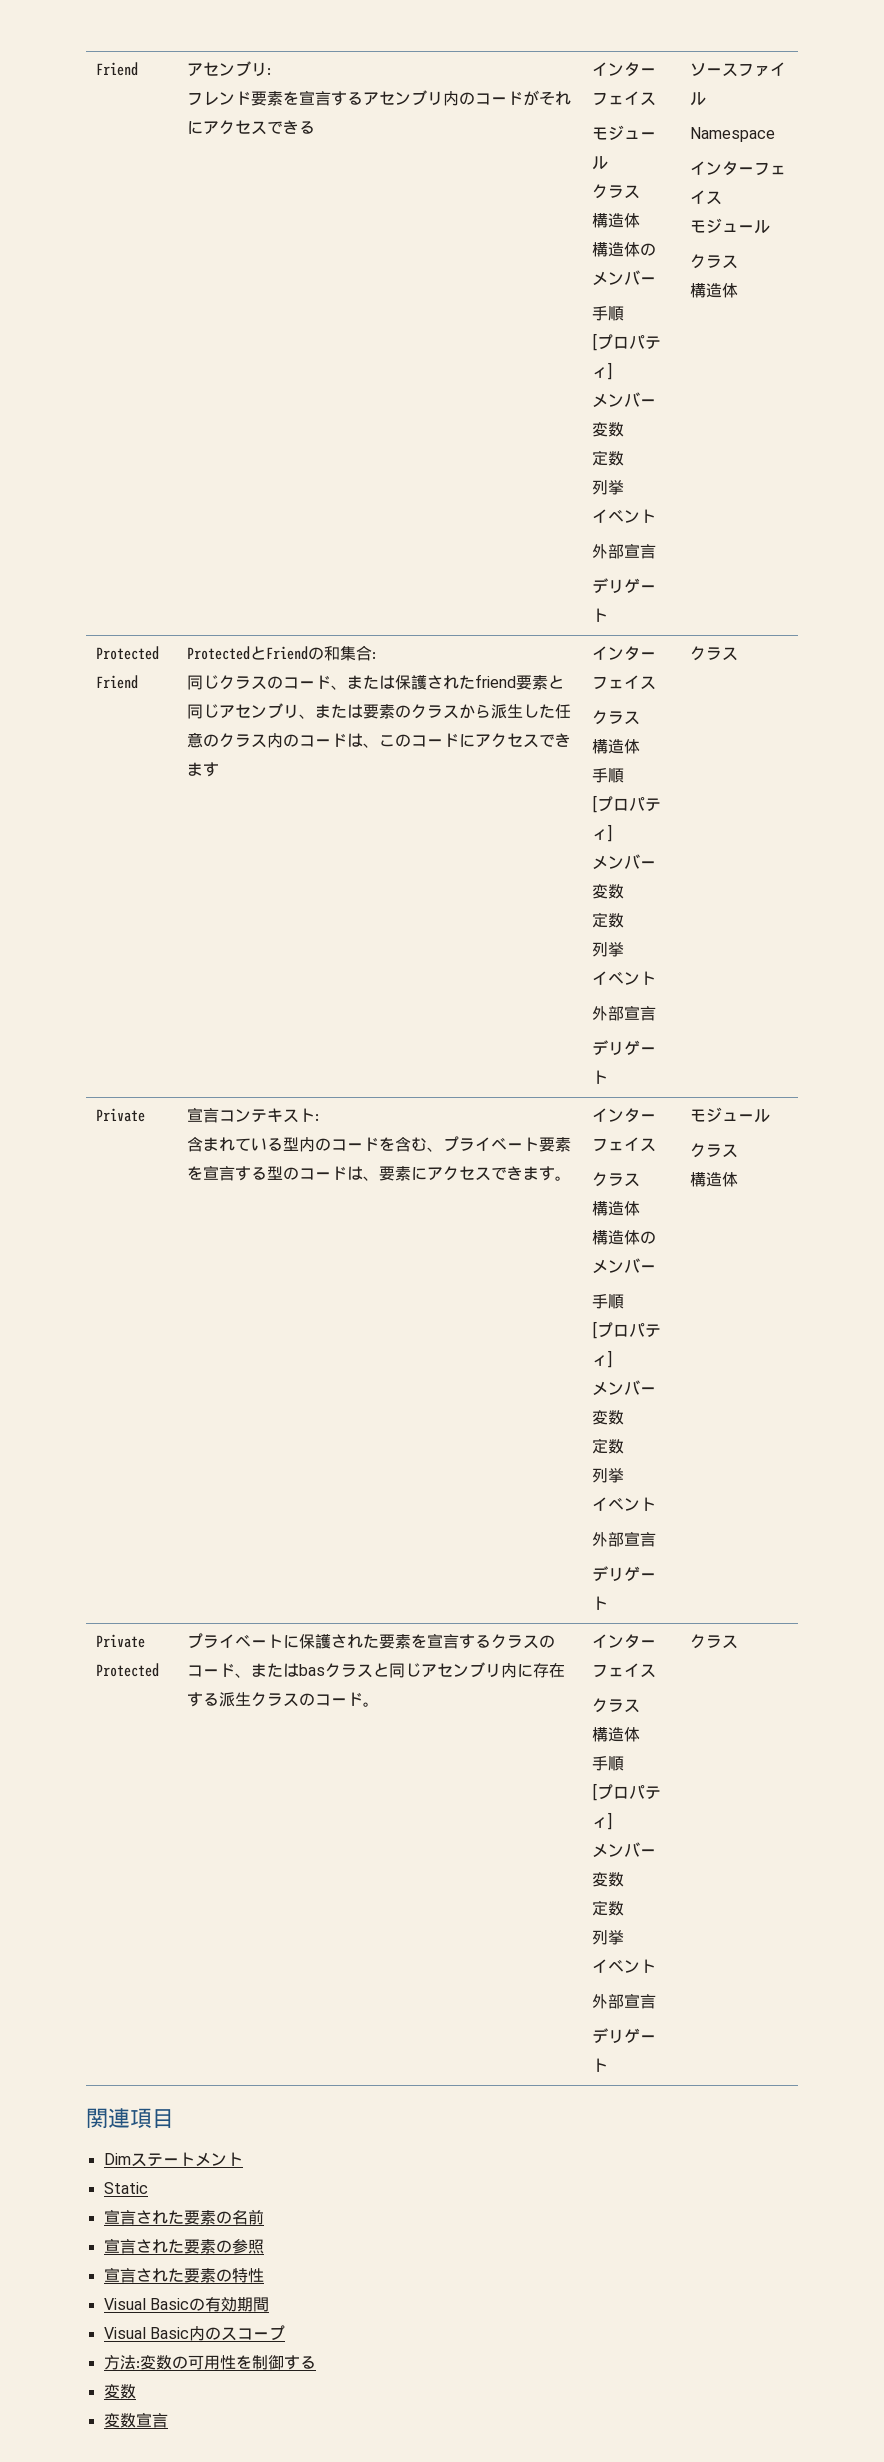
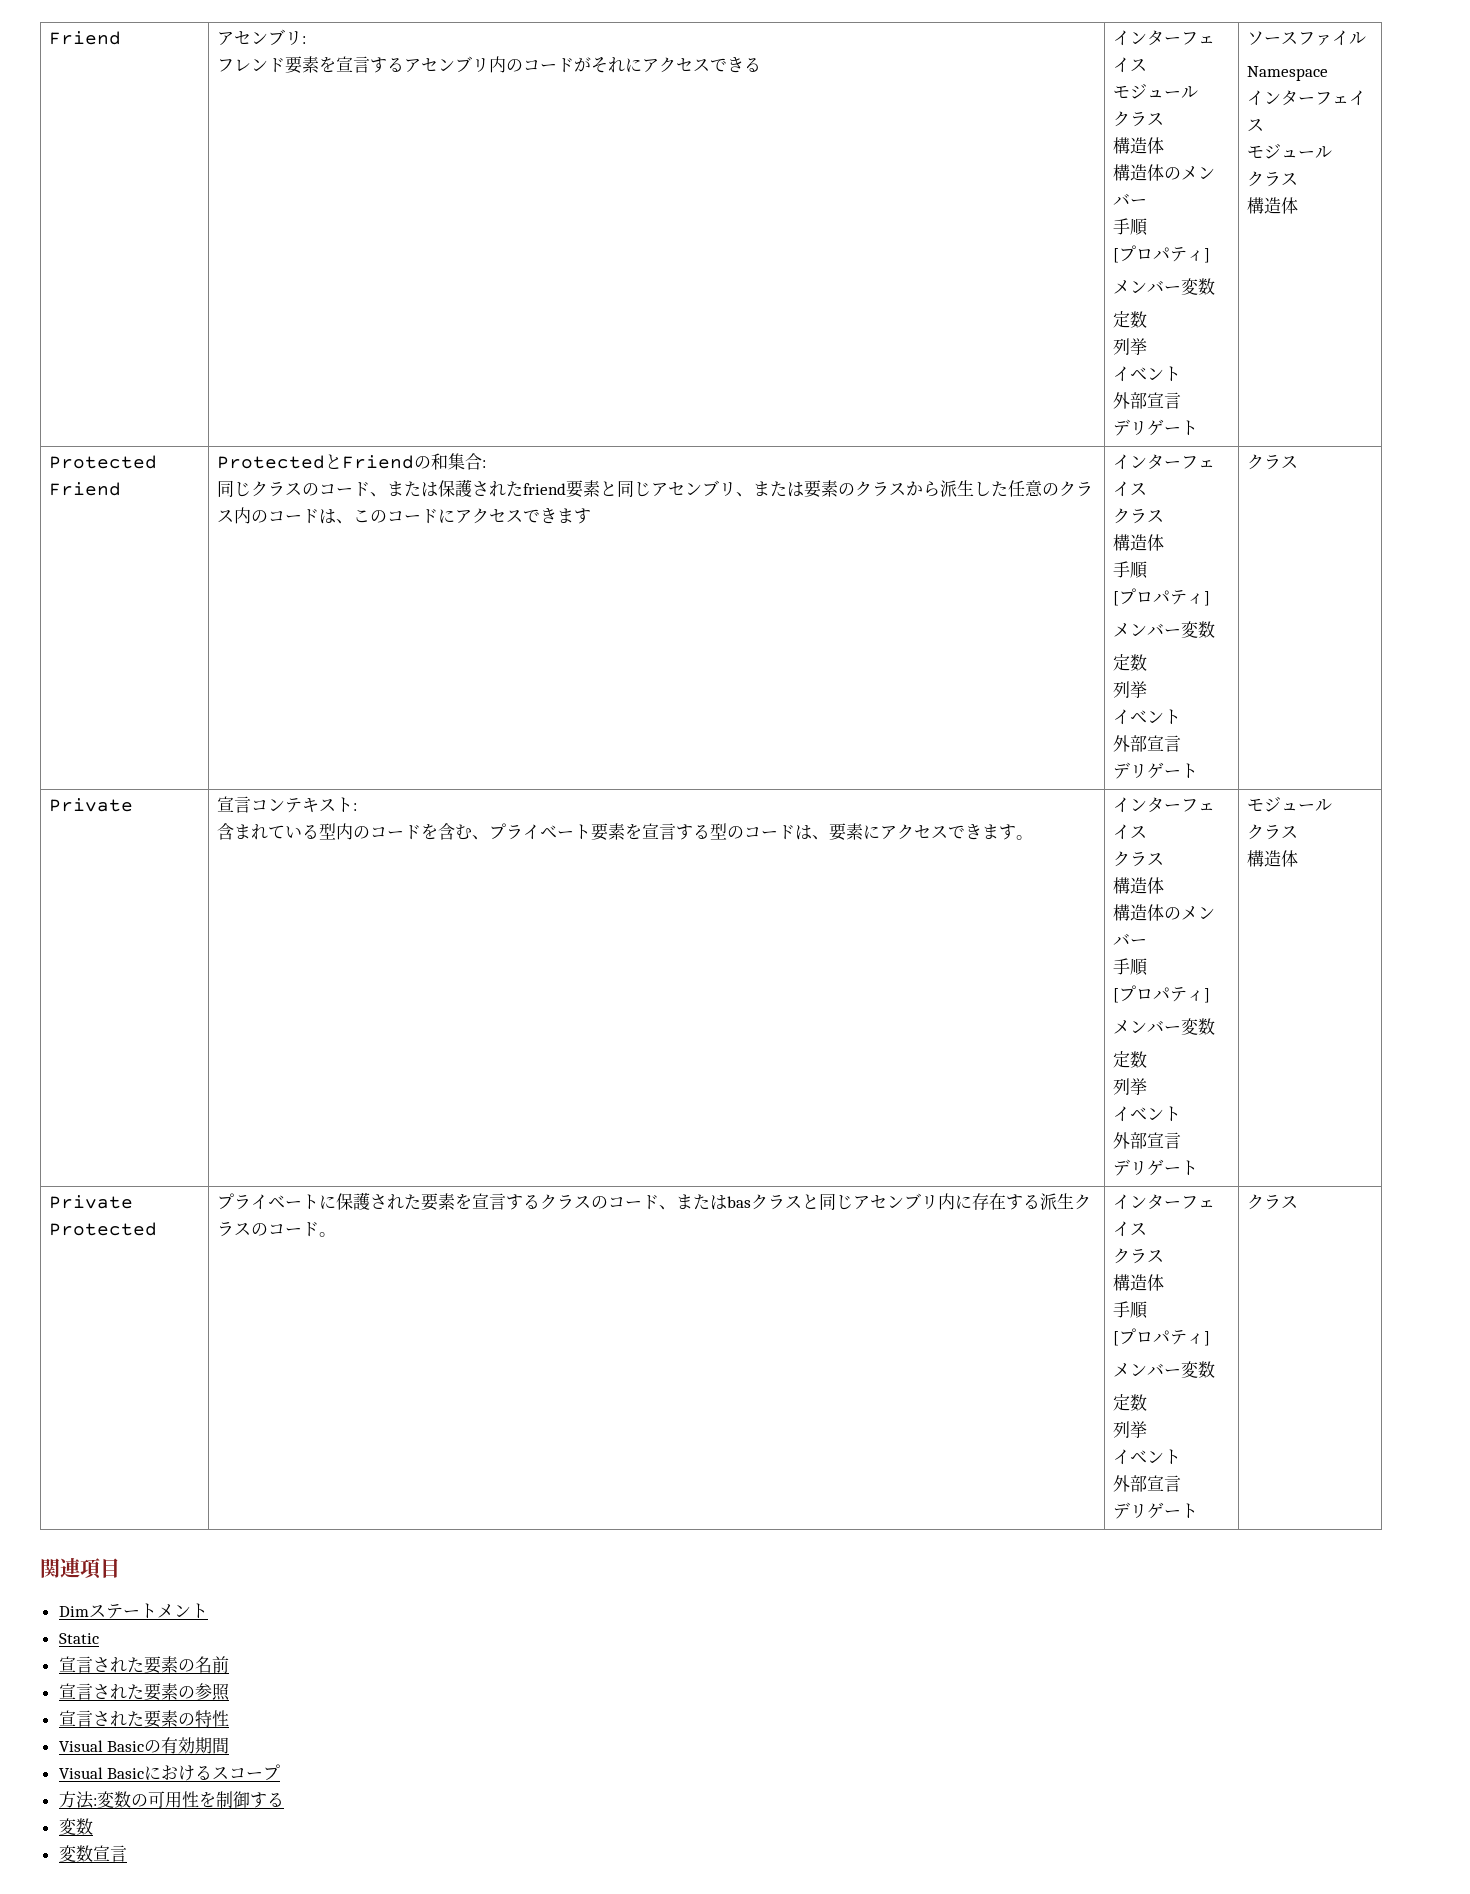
[188,2326,221,2341] 内の -> [144,1765,213,1781] における

